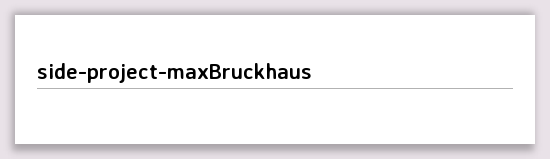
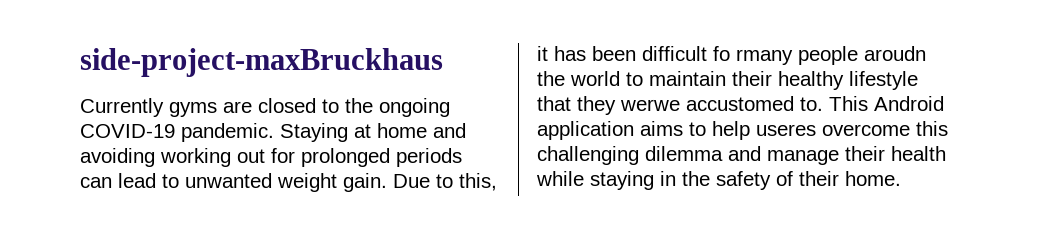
(312, 73) none -> [80,98,450,117] [80,123,466,142] [80,148,462,167] [80,173,497,192] [537,46,926,65] [537,71,918,90] [537,96,944,115] [537,121,948,140] [537,146,946,165] [536,171,901,190] // Currently gyms are closed to the ongoing COVID-19 pandemic. Staying at home and avoiding working out for prolonged periods can lead to unwanted weight gain. Due to this, it has been difficult fo rmany people aroudn the world to maintain their healthy lifestyle that they werwe accustomed to. This Android application aims to help useres overcome this challenging dilemma and manage their health while staying in the safety of their home.

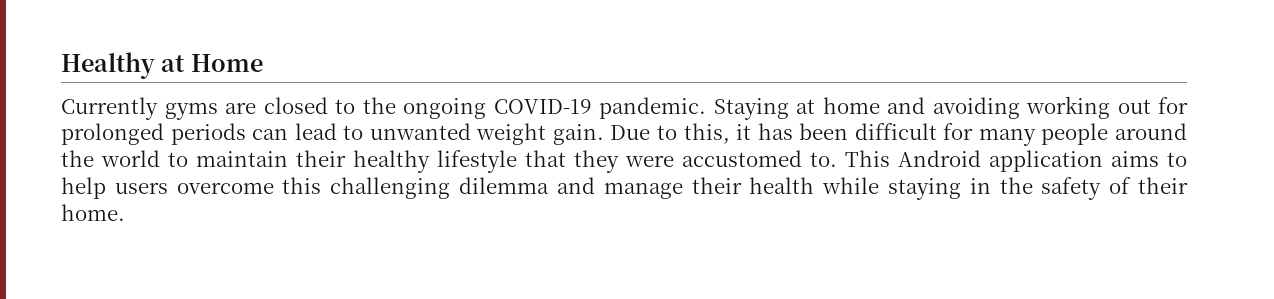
[80,48,443,77] side-project-maxBruckhaus -> [61,52,263,79] Healthy at Home
[713,46,926,65] fo rmany people aroudn -> [943,123,1187,146] for many people around
[620,99,680,111] werwe -> [625,155,674,167] were
[756,124,816,136] useres -> [114,182,168,194] users

